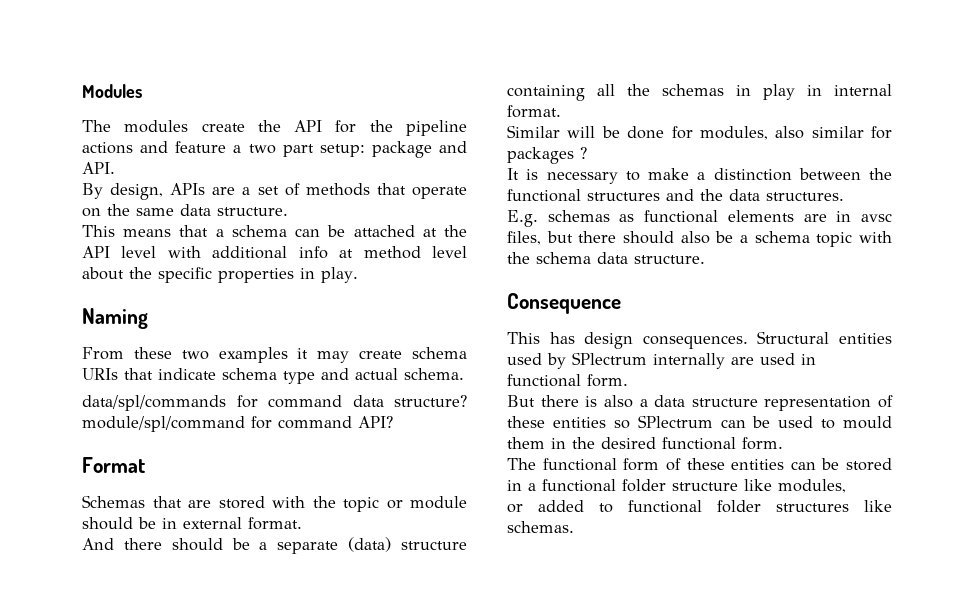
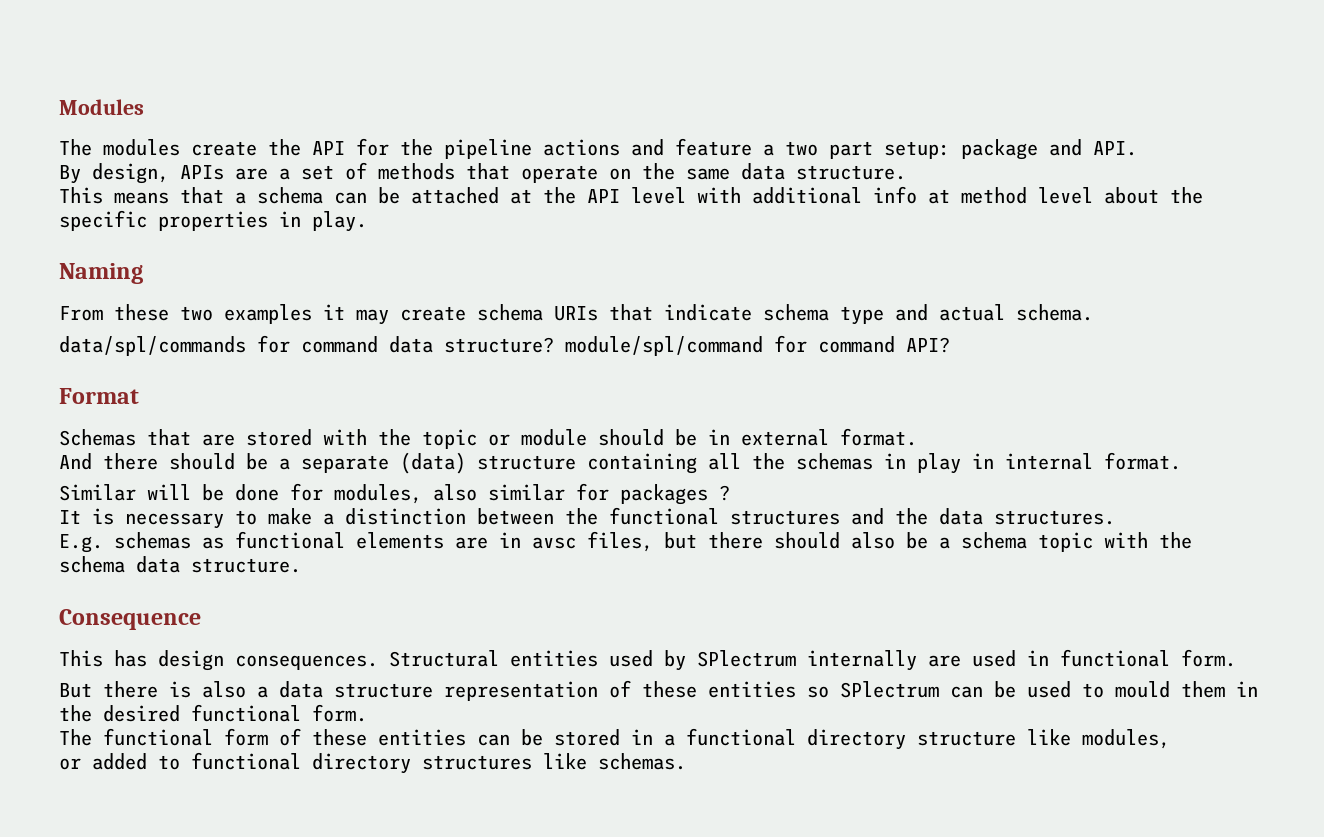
[622,479,666,492] folder -> [807,729,906,750] directory
[717,500,761,513] folder -> [312,753,411,774] directory

